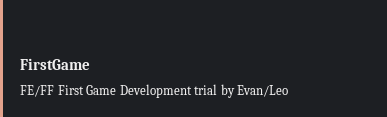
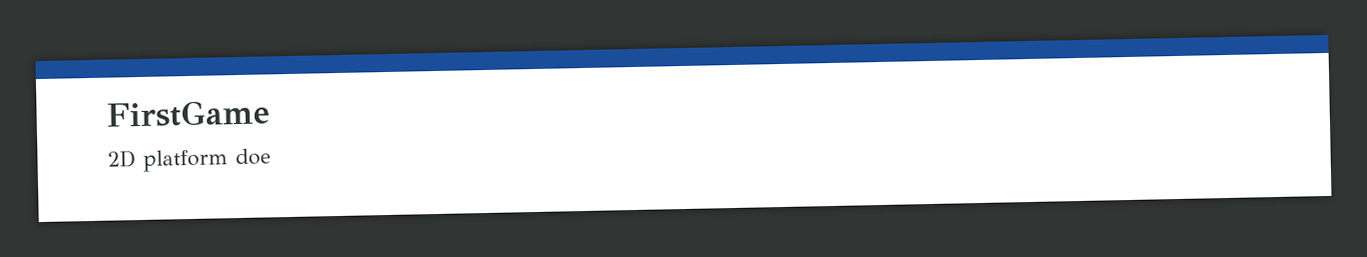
[20,84,289,98] FE/FF First Game Development trial by Evan/Leo -> [107,148,271,172] 2D platform doe

